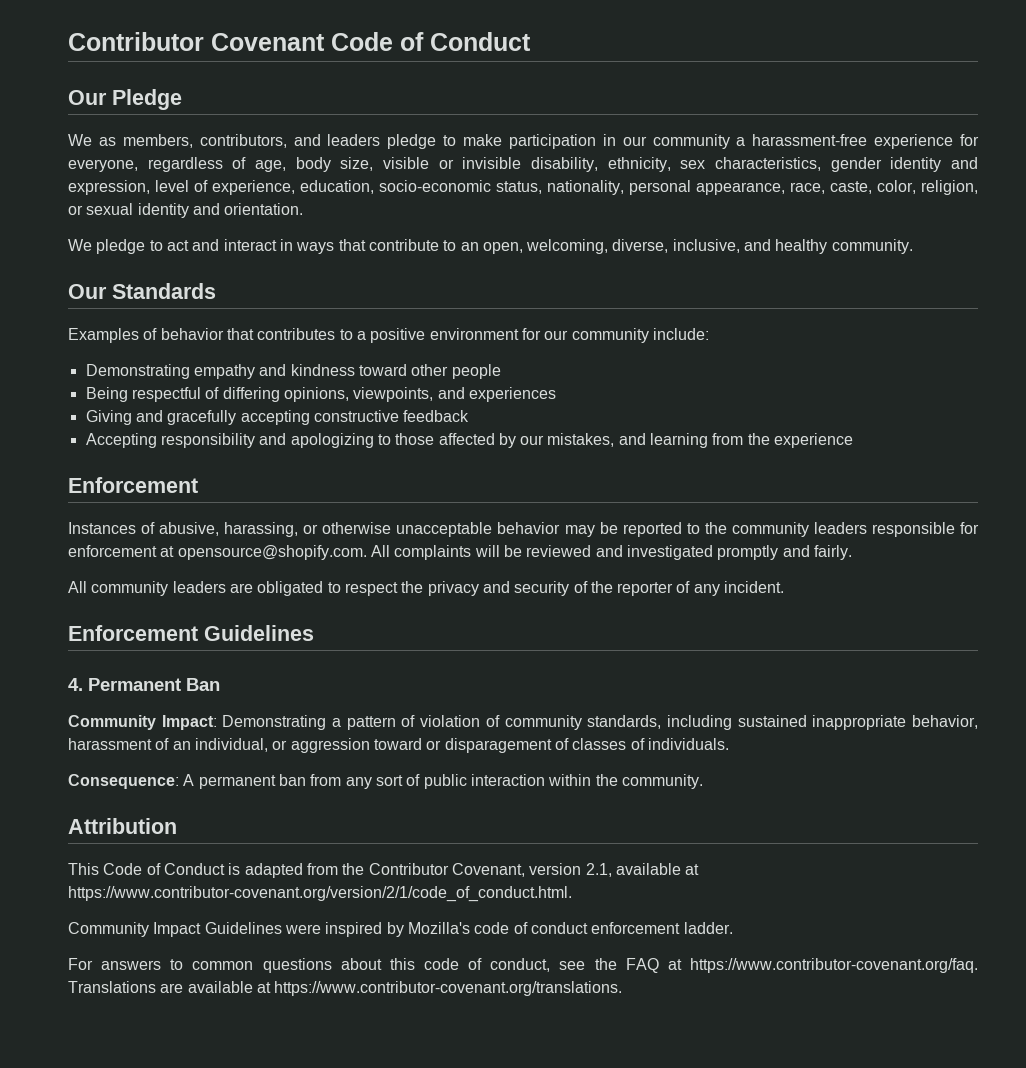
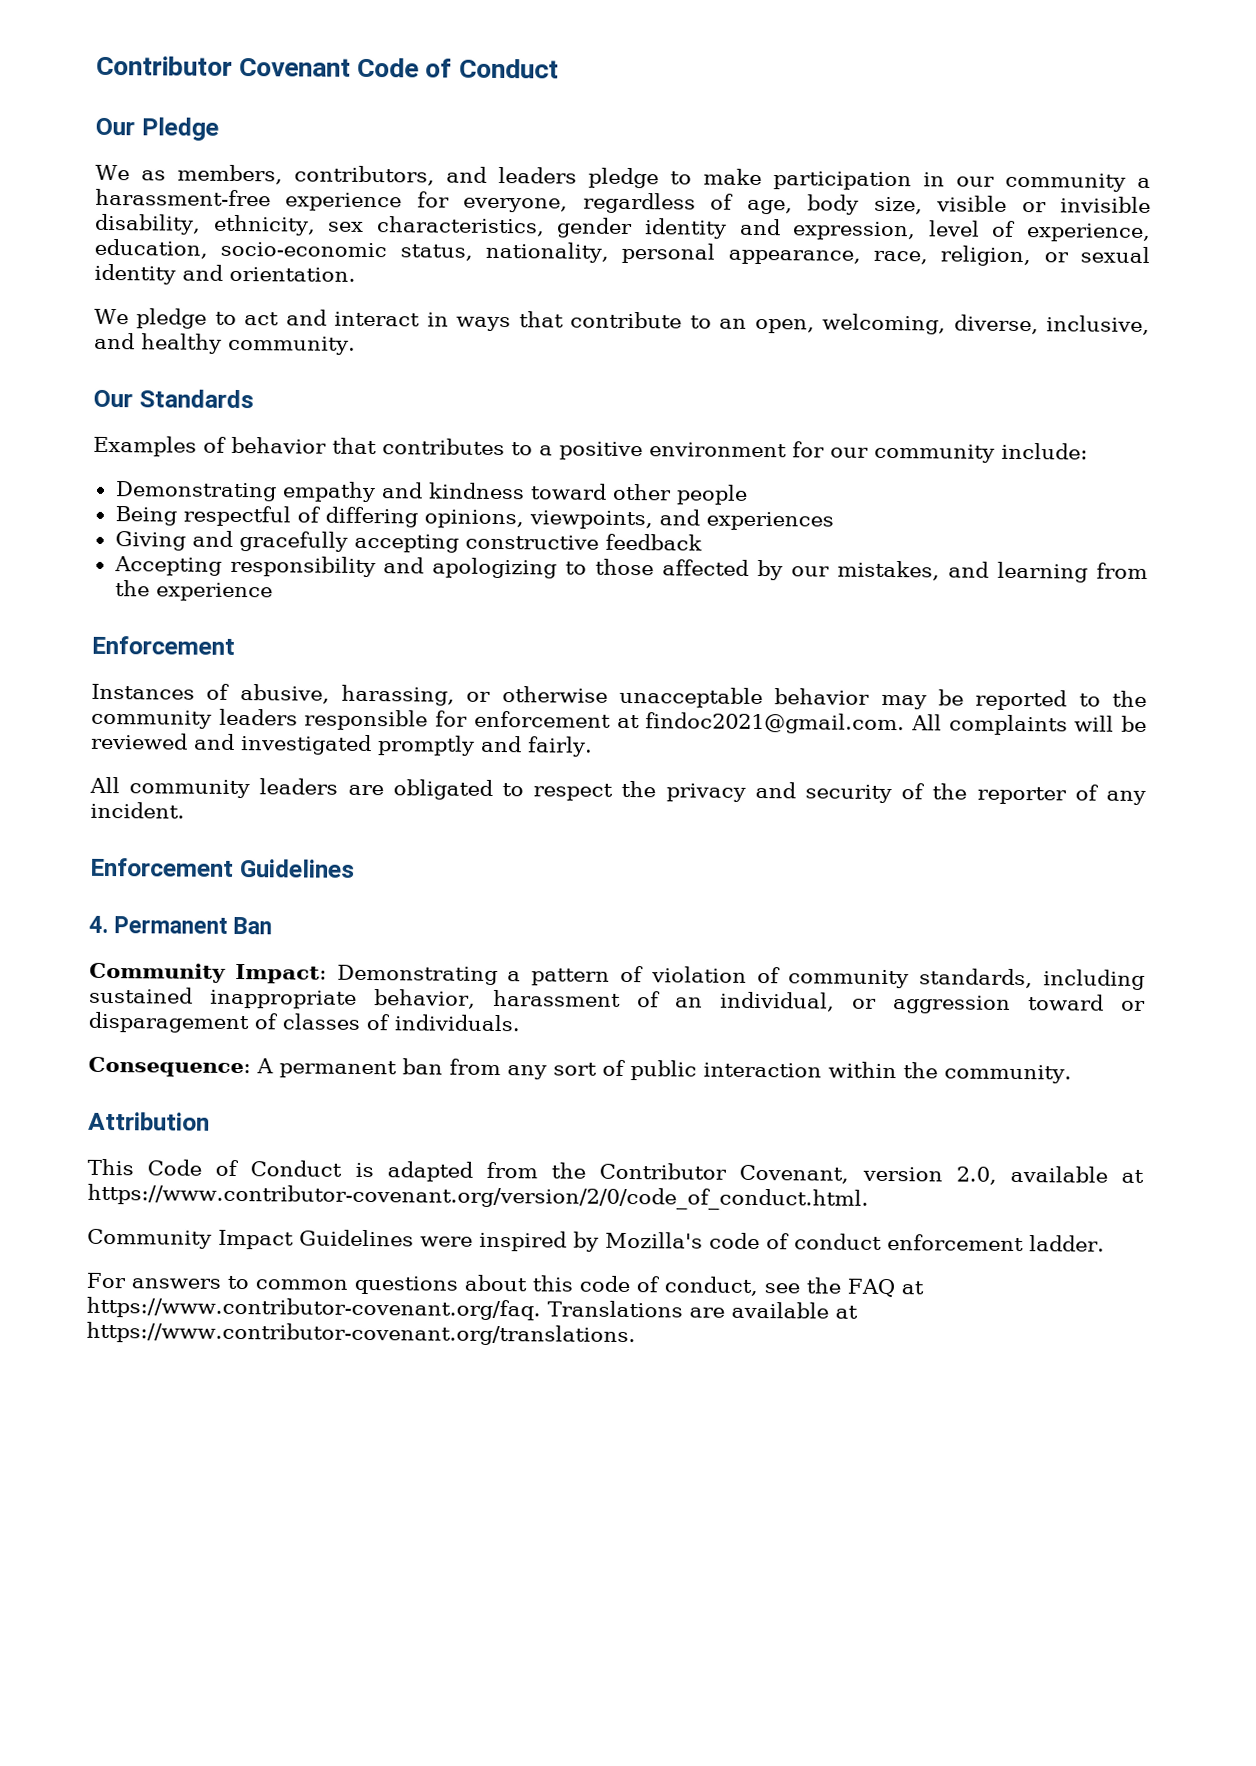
[830,180,916,194] caste, color, -> (928, 257) none
[177,545,367,560] opensource@shopify.com. -> [645,712,906,735] findoc2021@gmail.com.
[585,863,700,877] [68,886,572,902] 2.1, available at https://www.contributor-covenant.org/version/2/1/code_of_conduct.html. -> [955,1165,1144,1185] [87,1183,869,1211] 2.0, available at https://www.contributor-covenant.org/version/2/0/code_of_conduct.html.

